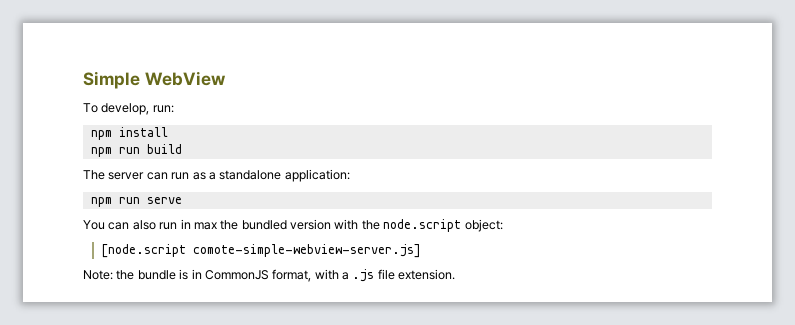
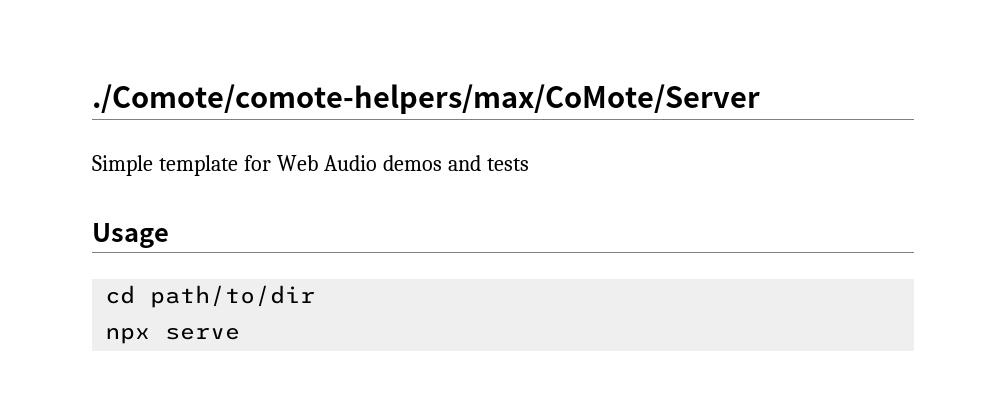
[83,71,226,89] [83,103,174,115] [90,127,168,140] [90,144,182,157] [83,169,350,182] [90,197,182,207] [83,219,503,232] [100,244,421,258] [83,269,456,282] Simple WebView // To develop, run: // npm install // npm run build // The server can run as a standalone application: // npm run serve // You can also run in max the bundled version with the node.script object: // [node.script comote-simple-webview-server.js] // Note: the bundle is in CommonJS format, with a .js file extension. -> [92,84,760,114] [92,155,529,176] [92,223,169,248] [105,285,316,308] [105,327,241,344] ./Comote/comote-helpers/max/CoMote/Server // Simple template for Web Audio demos and tests // Usage // cd path/to/dir // npx serve

